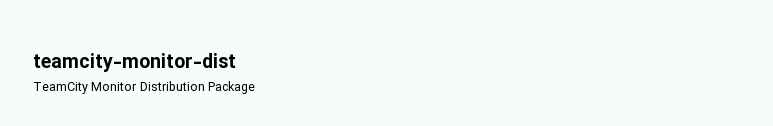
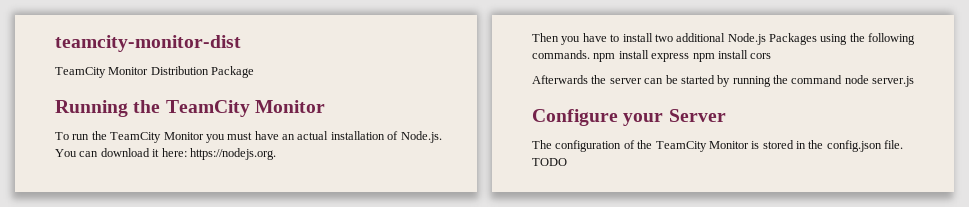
(256, 87) none -> [55,100,325,117] [55,131,442,143] [55,148,276,160] [532,33,916,45] [532,50,772,62] [532,75,915,87] [532,109,726,126] [532,140,904,152] [532,158,567,166] // Running the TeamCity Monitor // To run the TeamCity Monitor you must have an actual installation of Node.js. You can download it here: https://nodejs.org. // Then you have to install two additional Node.js Packages using the following commands. npm install express npm install cors // Afterwards the server can be started by running the command node server.js // Configure your Server // The configuration of the TeamCity Monitor is stored in the config.json file. TODO

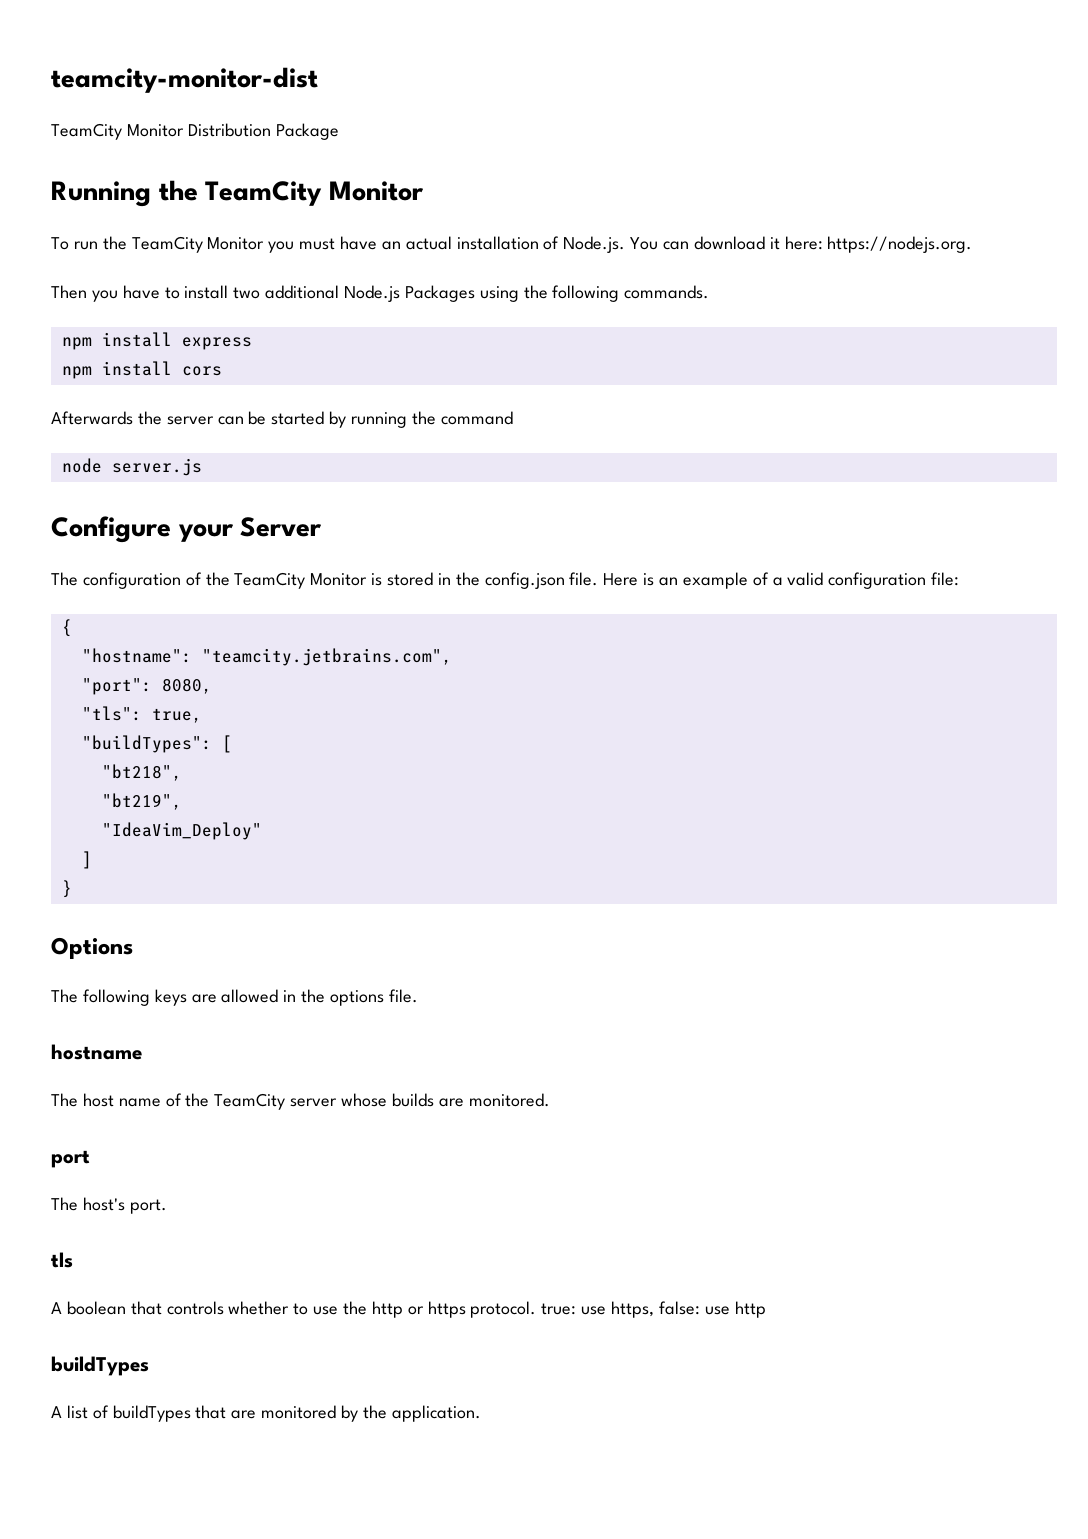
(590, 54) none -> (710, 292) //
(690, 57) none -> (252, 343) //
(843, 79) none -> (513, 418) //
[532,158,567,166] TODO -> [603,572,960,589] [61,619,72,637] [81,648,452,666] [81,678,212,695] [81,706,202,723] [81,735,232,753] [101,764,182,781] [101,793,182,810] [101,822,262,840] [81,851,92,869] [61,880,72,898] [51,937,133,959] [51,989,418,1006] [51,1044,142,1060] [51,1093,550,1110] [51,1150,90,1168] [51,1197,167,1214] [51,1252,73,1268] [51,1301,766,1318] [51,1356,149,1376] [51,1405,481,1422] Here is an example of a valid configuration file: // { // "hostname": "teamcity.jetbrains.com", // "port": 8080, // "tls": true, // "buildTypes": [ // "bt218", // "bt219", // "IdeaVim_Deploy" // ] // } // Options // The following keys are allowed in the options file. // hostname // The host name of the TeamCity server whose builds are monitored. // port // The host's port. // tls // A boolean that controls whether to use the http or https protocol. true: use https, false: use http // buildTypes // A list of buildTypes that are monitored by the application.

